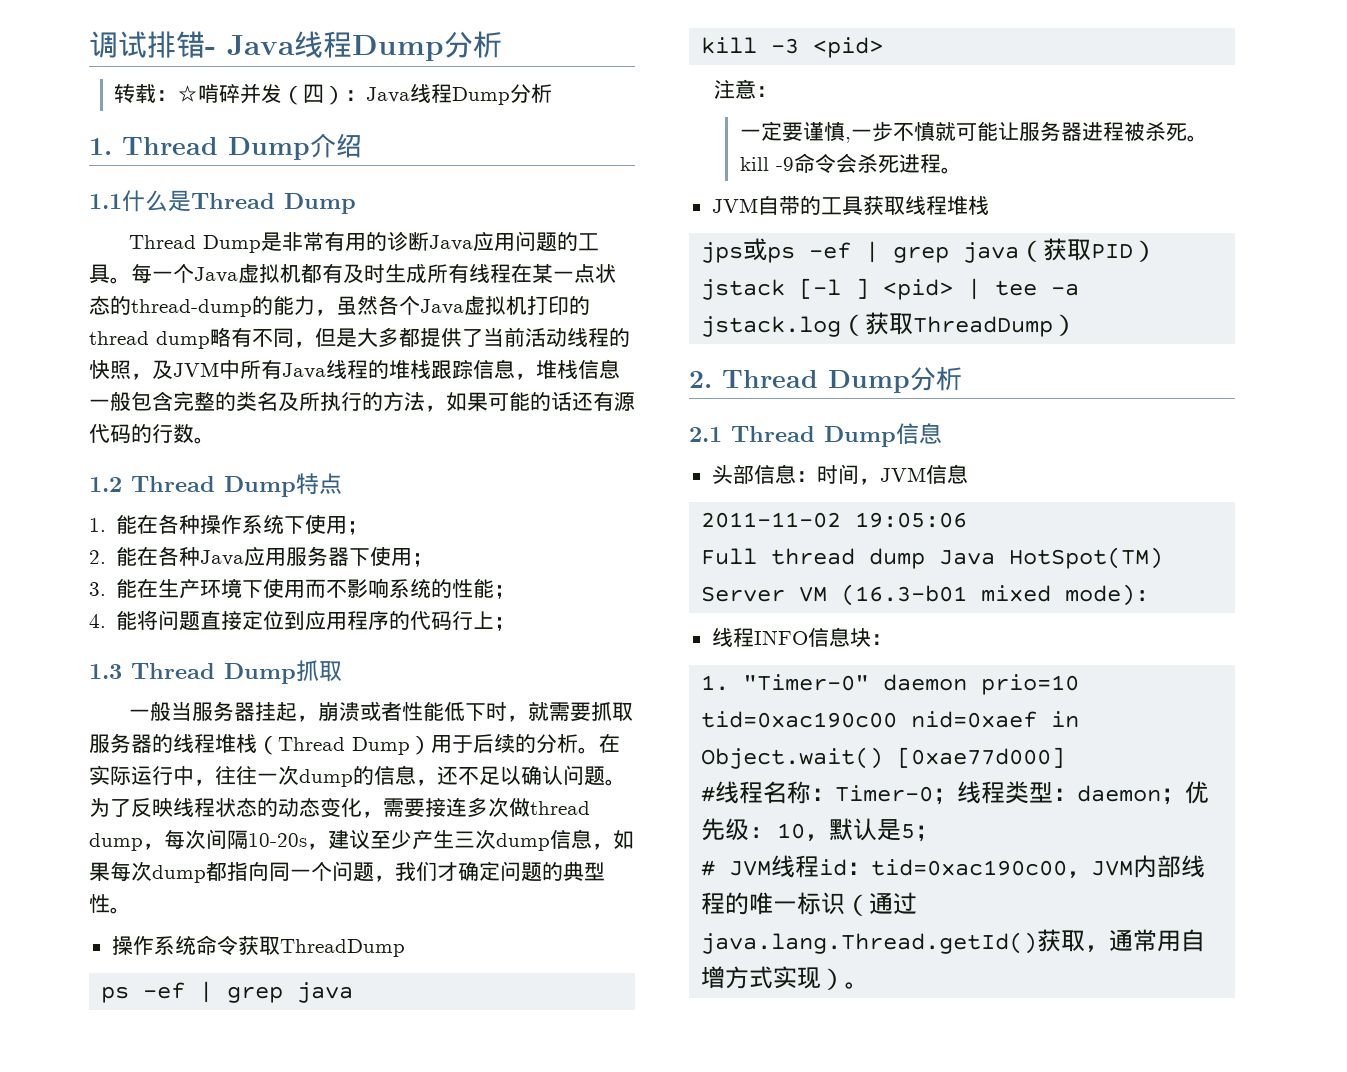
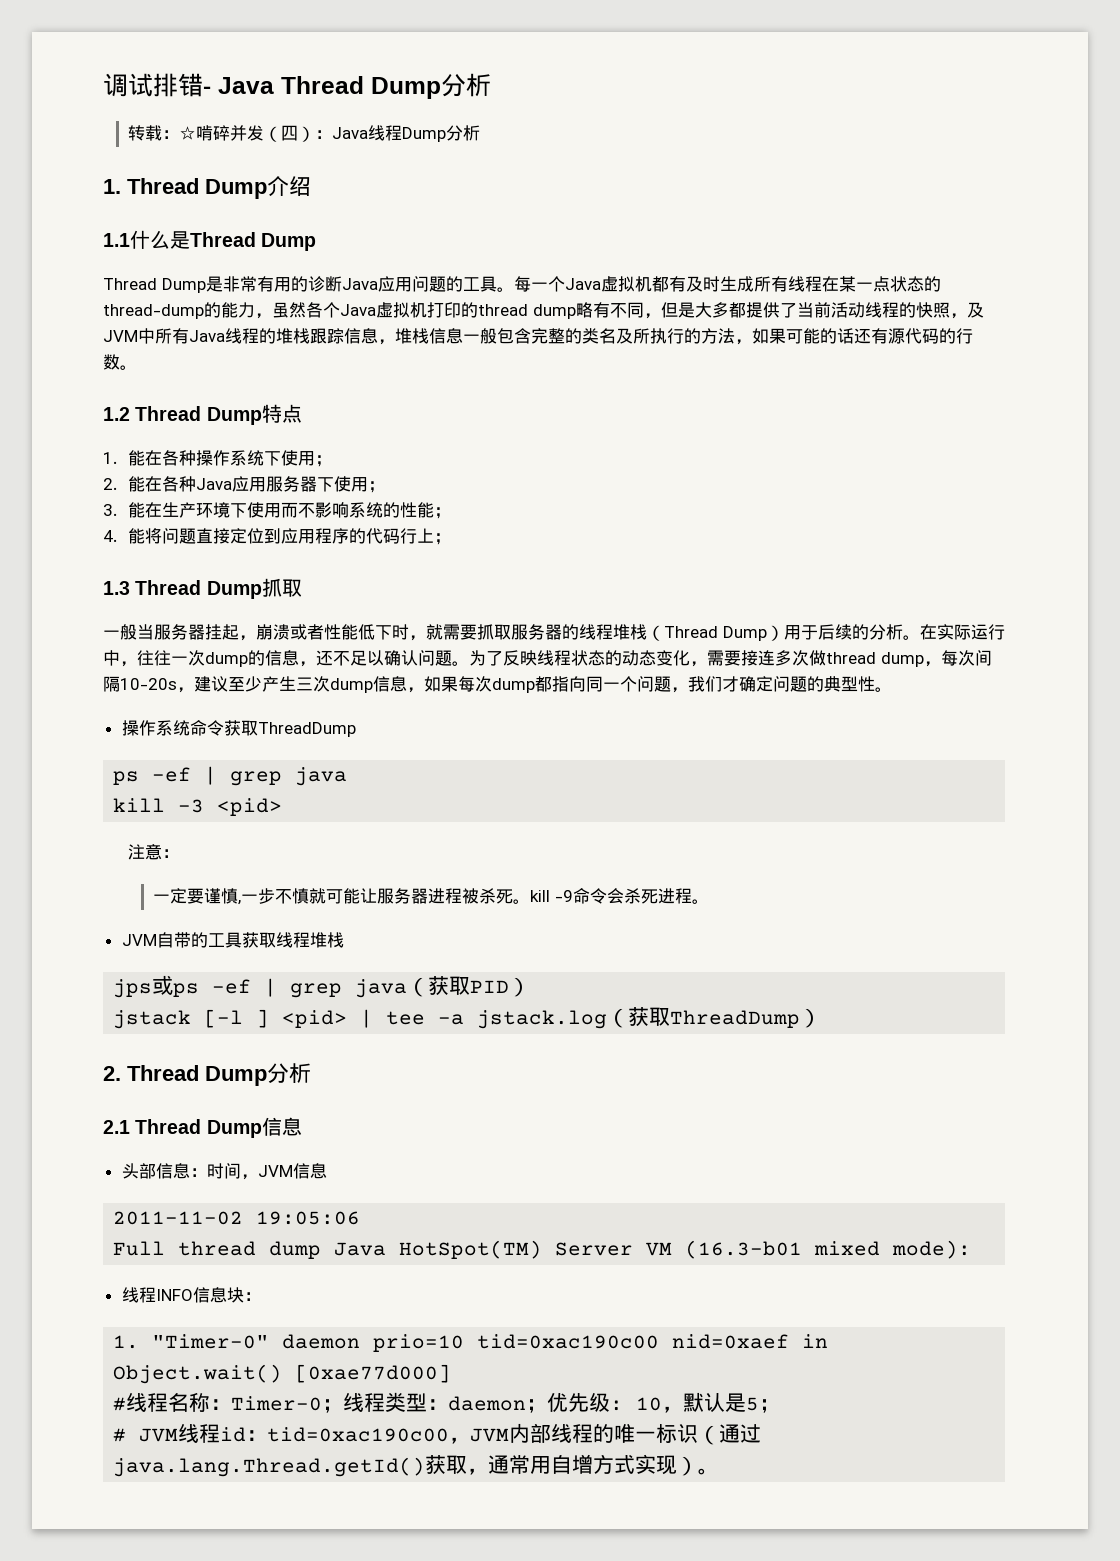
[294,31,352,58] 线程 -> [281,76,364,94] Thread

